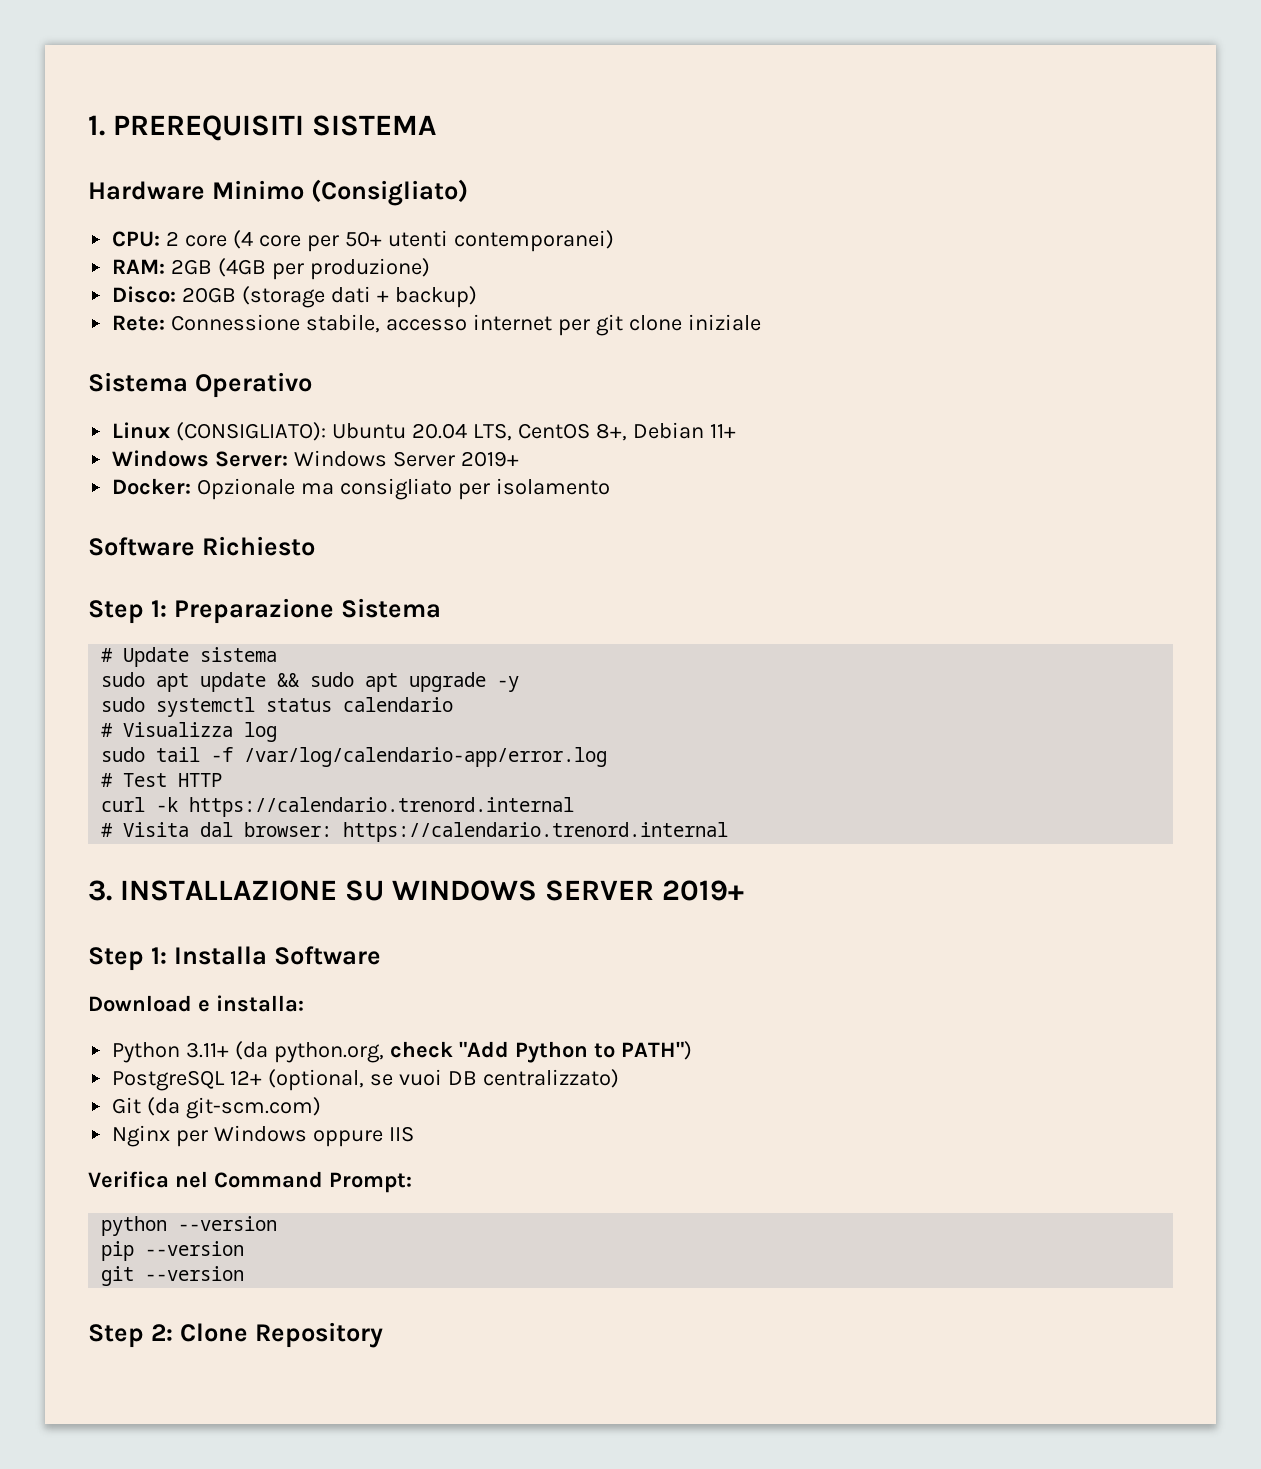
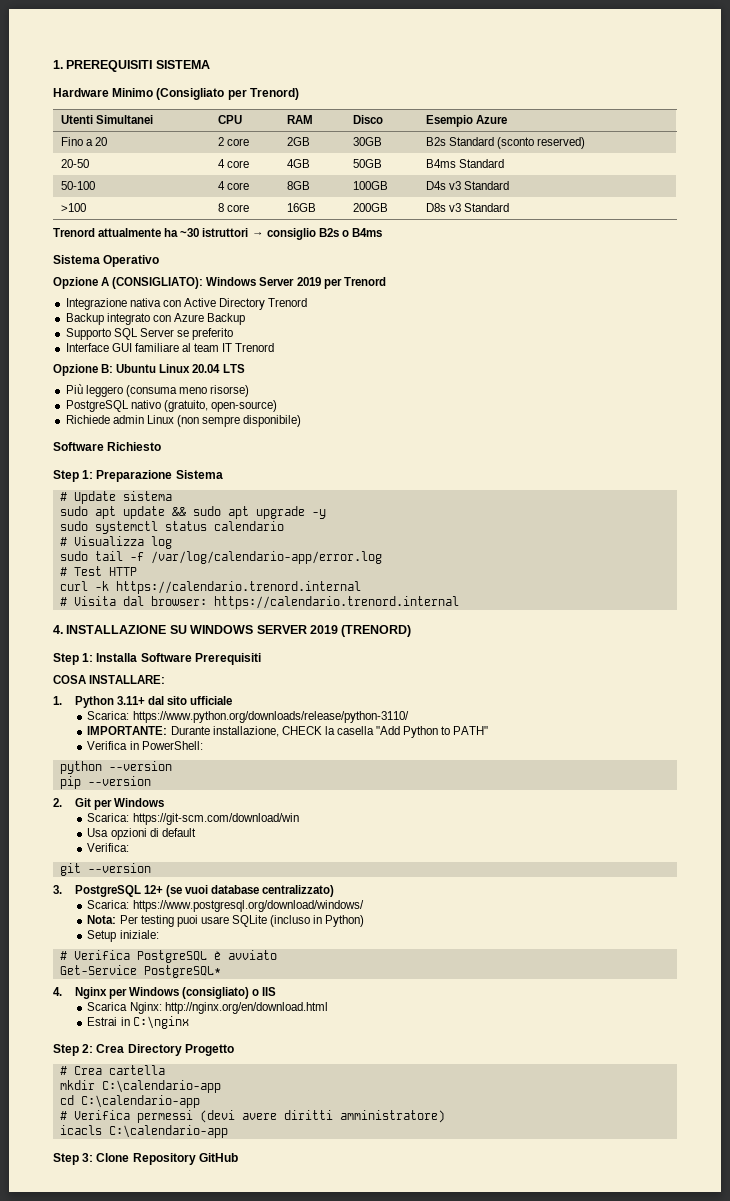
[310,179,468,206] [112,230,614,252] [112,258,430,280] [112,286,477,308] [112,314,761,336] [88,372,312,398] [112,422,736,441] [112,450,519,467] [112,478,610,500] (Consigliato) // CPU: 2 core (4 core per 50+ utenti contemporanei) // RAM: 2GB (4GB per produzione) // Disco: 20GB (storage dati + backup) // Rete: Connessione stabile, accesso internet per git clone iniziale // Sistema Operativo // Linux (CONSIGLIATO): Ubuntu 20.04 LTS, CentOS 8+, Debian 11+ // Windows Server: Windows Server 2019+ // Docker: Opzionale ma consigliato per isolamento -> [156,88,299,100] [60,115,153,124] [217,115,242,124] [286,115,313,124] [352,115,383,124] [425,115,507,127] [60,137,107,146] [217,137,249,146] [286,137,310,146] [352,137,382,146] [425,137,585,149] [60,159,89,168] [217,159,249,168] [286,159,310,168] [352,159,382,168] [425,159,504,168] [60,181,95,190] [217,181,249,190] [286,181,310,190] [352,181,388,190] [425,181,509,190] [60,203,86,212] [217,203,249,212] [286,203,316,212] [352,203,388,212] [425,203,509,212] [53,228,382,240] [53,255,160,267] [53,277,386,289] [65,298,308,310] [65,313,246,325] [65,328,234,340] [65,343,275,352] [53,364,245,376] [65,384,250,397] [65,400,277,412] [65,415,302,427] (Consigliato per Trenord) // Utenti Simultanei | CPU | RAM | Disco | Esempio Azure // Fino a 20 | 2 core | 2GB | 30GB | B2s Standard (sconto reserved) // 20-50 | 4 core | 4GB | 50GB | B4ms Standard // 50-100 | 4 core | 8GB | 100GB | D4s v3 Standard // >100 | 8 core | 16GB | 200GB | D8s v3 Standard // Trenord attualmente ha ~30 istruttori → consiglio B2s o B4ms // Sistema Operativo // Opzione A (CONSIGLIATO): Windows Server 2019 per Trenord // Integrazione nativa con Active Directory Trenord // Backup integrato con Azure Backup // Supporto SQL Server se preferito // Interface GUI familiare al team IT Trenord // Opzione B: Ubuntu Linux 20.04 LTS // Più leggero (consuma meno risorse) // PostgreSQL nativo (gratuito, open-source) // Richiede admin Linux (non sempre disponibile)
[88,880,112,901] 3. -> [53,625,63,634] 4.
[661,880,744,901] 2019+ -> [309,625,412,637] 2019 (TRENORD)
[88,995,304,1012] [112,1041,692,1063] [112,1069,619,1091] [112,1097,322,1119] [112,1125,414,1147] [88,1171,412,1193] [101,1216,278,1236] [101,1241,245,1261] [101,1266,245,1286] [88,1324,173,1348] // Download e installa: // Python 3.11+ (da python.org, check "Add Python to PATH") // PostgreSQL 12+ (optional, se vuoi DB centralizzato) // Git (da git-scm.com) // Nginx per Windows oppure IIS // Verifica nel Command Prompt: // python --version // pip --version // git --version // Step 2: -> [194,653,261,665] [53,675,166,684] [53,696,233,708] [87,711,409,723] [87,726,489,738] [87,741,203,750] [59,761,172,774] [59,776,151,789] [53,798,165,810] [87,813,299,825] [87,828,196,840] [87,843,130,852] [59,863,151,876] [53,885,335,897] [87,900,364,912] [87,915,365,927] [87,930,159,942] [59,950,277,963] [59,965,221,978] [53,987,277,999] [87,1002,328,1014] [87,1016,189,1029] [53,1044,234,1056] [59,1065,165,1075] [59,1080,221,1093] [59,1095,200,1108] [59,1110,445,1123] [59,1125,228,1138] [53,1153,94,1165] Prerequisiti // COSA INSTALLARE: // 1. Python 3.11+ dal sito ufficiale // Scarica: https://www.python.org/downloads/release/python-3110/ // IMPORTANTE: Durante installazione, CHECK la casella "Add Python to PATH" // Verifica in PowerShell: // python --version // pip --version // 2. Git per Windows // Scarica: https://git-scm.com/download/win // Usa opzioni di default // Verifica: // git --version // 3. PostgreSQL 12+ (se vuoi database centralizzato) // Scarica: https://www.postgresql.org/download/windows/ // Nota: Per testing puoi usare SQLite (incluso in Python) // Setup iniziale: // # Verifica PostgreSQL è avviato // Get-Service PostgreSQL* // 4. Nginx per Windows (consigliato) o IIS // Scarica Nginx: http://nginx.org/en/download.html // Estrai in C:\nginx // Step 2: Crea Directory Progetto // # Crea cartella // mkdir C:\calendario-app // cd C:\calendario-app // # Verifica permessi (devi avere diritti amministratore) // icacls C:\calendario-app // Step 3:
(383, 1335) none -> [198,1153,238,1162] GitHub

